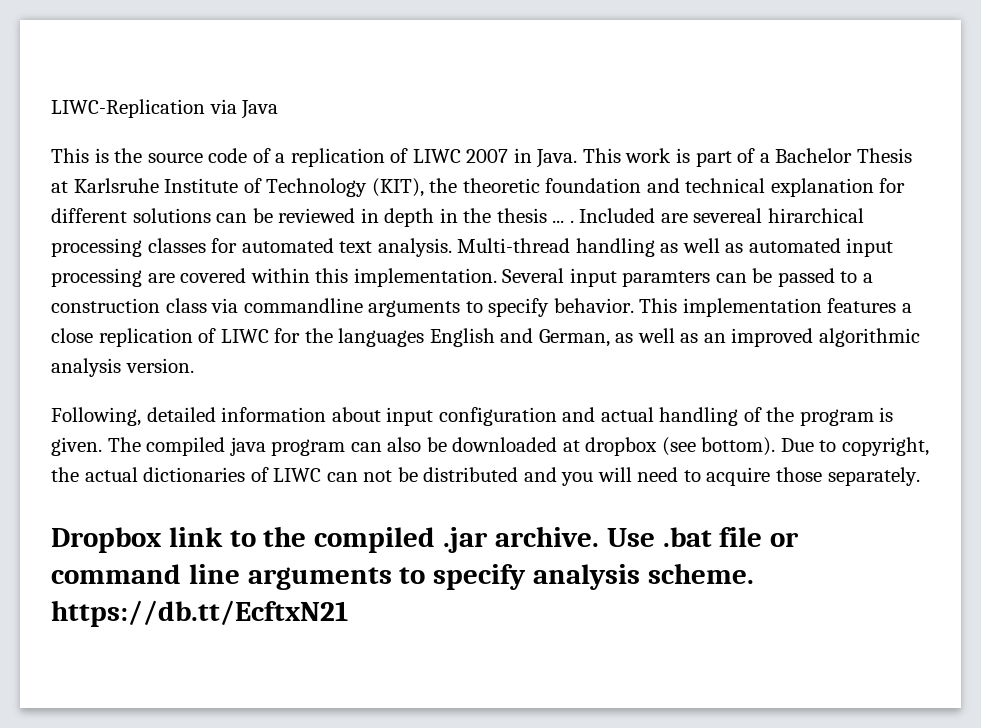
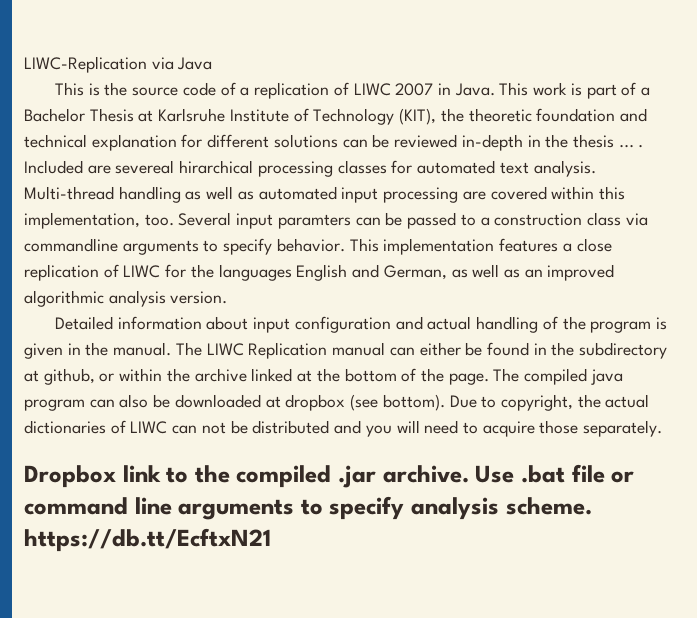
[360,208,435,227] in depth -> [461,134,523,151] in-depth
[353,268,497,287] implementation. -> [24,212,174,229] implementation, too.
[51,407,216,426] Following, detailed -> [55,316,114,330] Detailed
[51,437,102,456] given. -> [24,342,668,359] [24,368,489,385] given in the manual. The LIWC Replication manual can either be found in the subdirectory at github, or within the archive linked at the bottom of the page.

